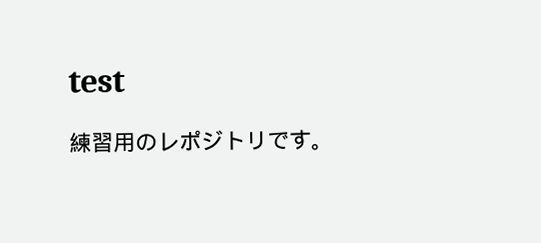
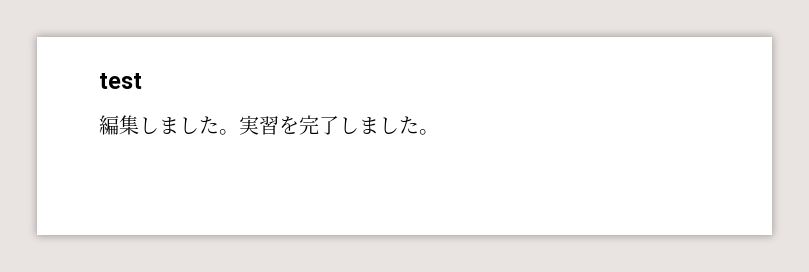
[69,129,312,154] 練習用のレポジトリです -> [99,115,419,135] 編集しました。実習を完了しました

